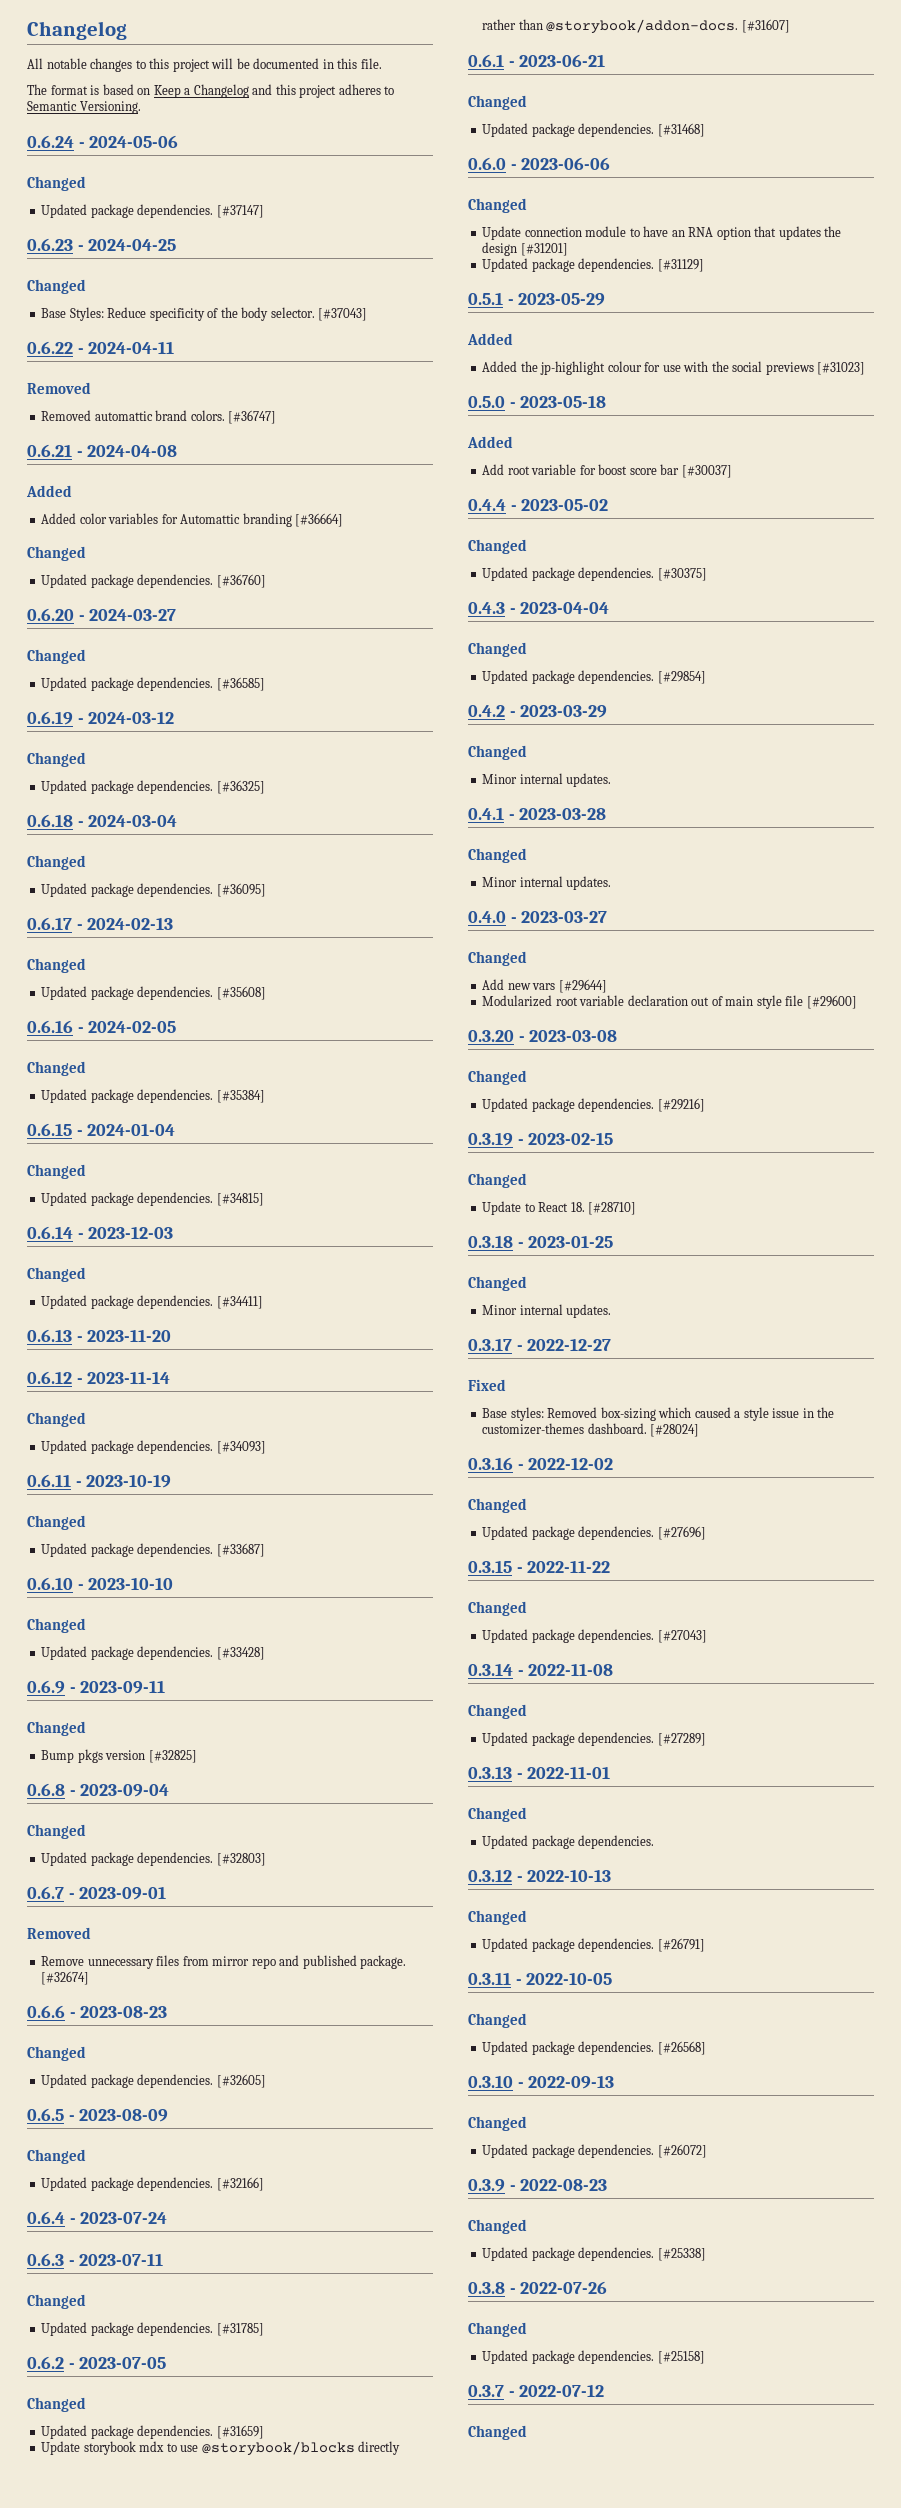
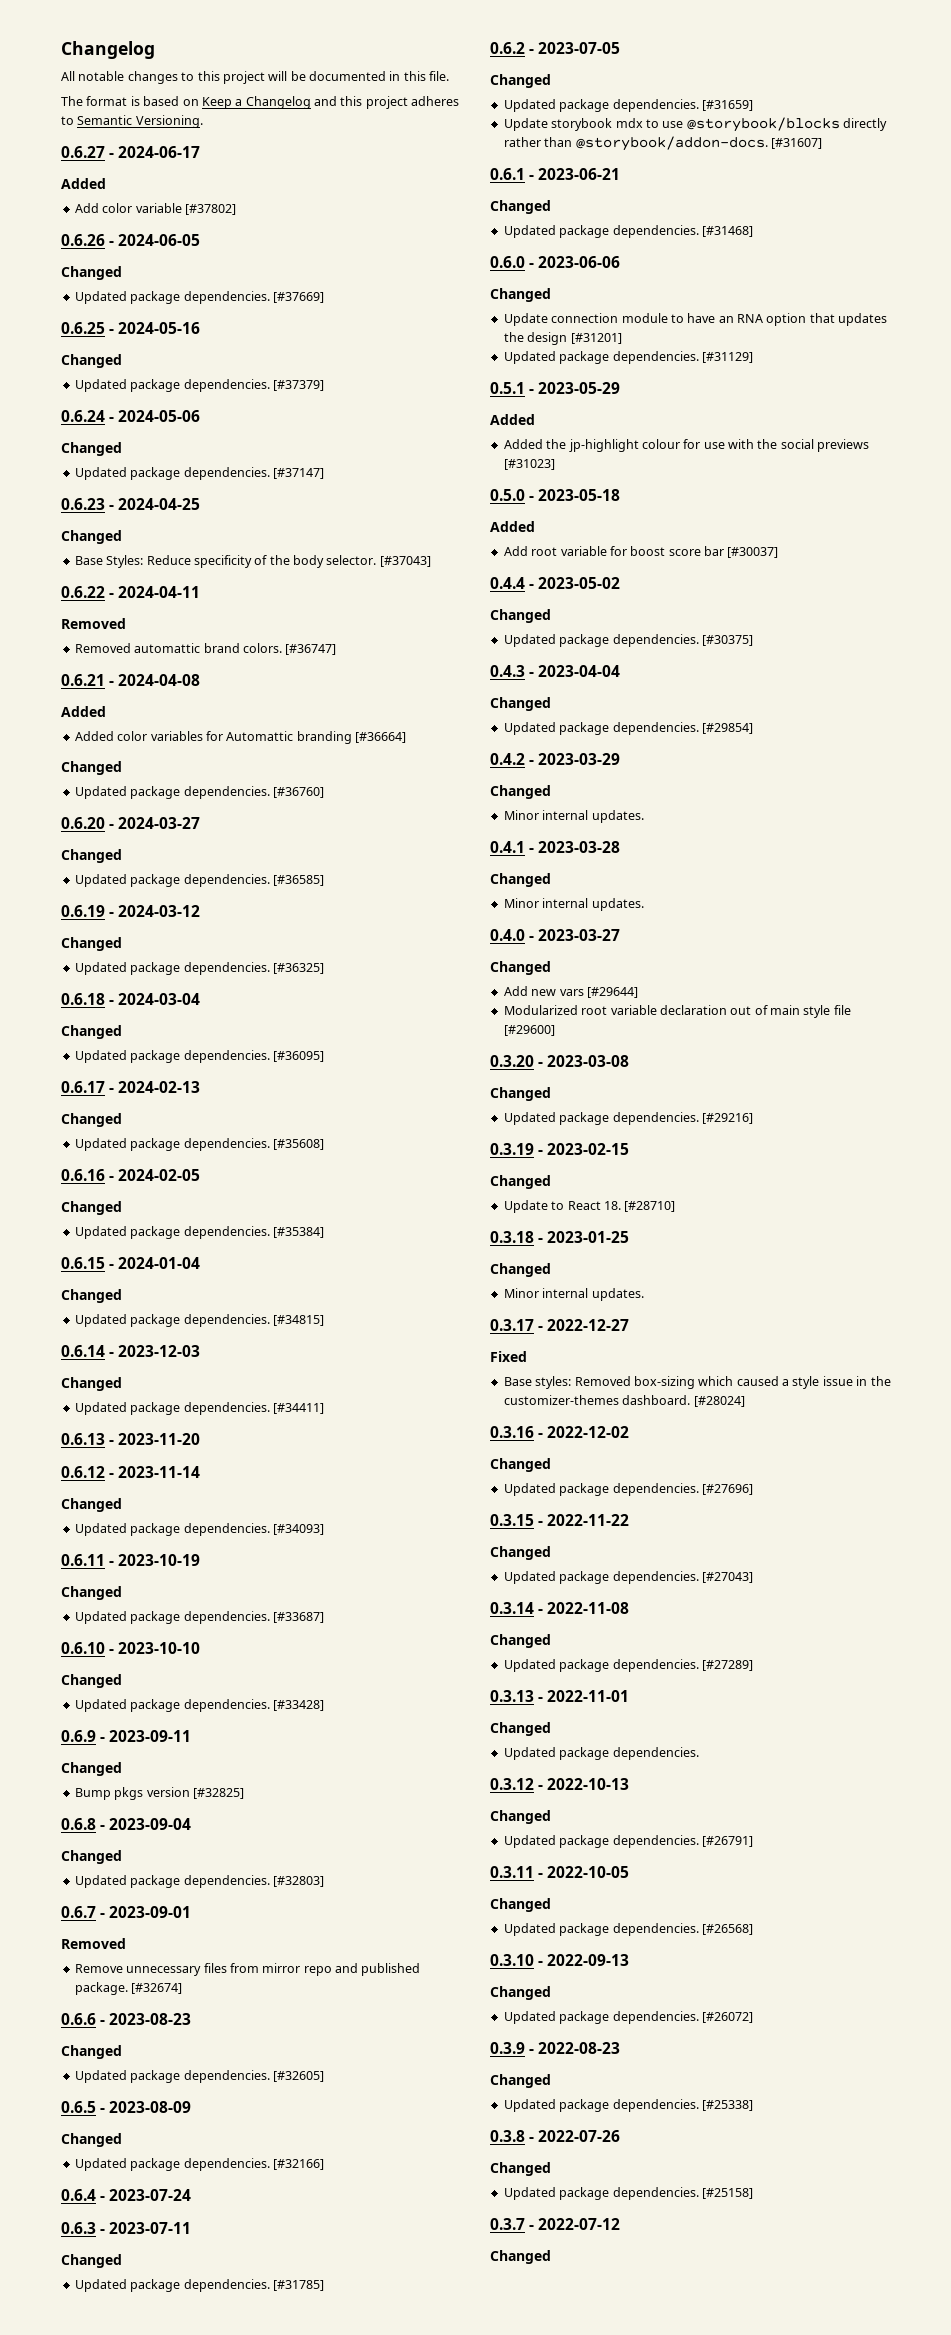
(141, 107) none -> [61,146,201,158] [61,178,106,189] [74,203,236,215] [61,234,201,246] [61,266,122,280] [74,291,324,304] [61,322,201,334] [61,354,122,368] [74,379,324,392] // 0.6.27 - 2024-06-17 // Added // Add color variable [#37802] // 0.6.26 - 2024-06-05 // Changed // Updated package dependencies. [#37669] // 0.6.25 - 2024-05-16 // Changed // Updated package dependencies. [#37379]

